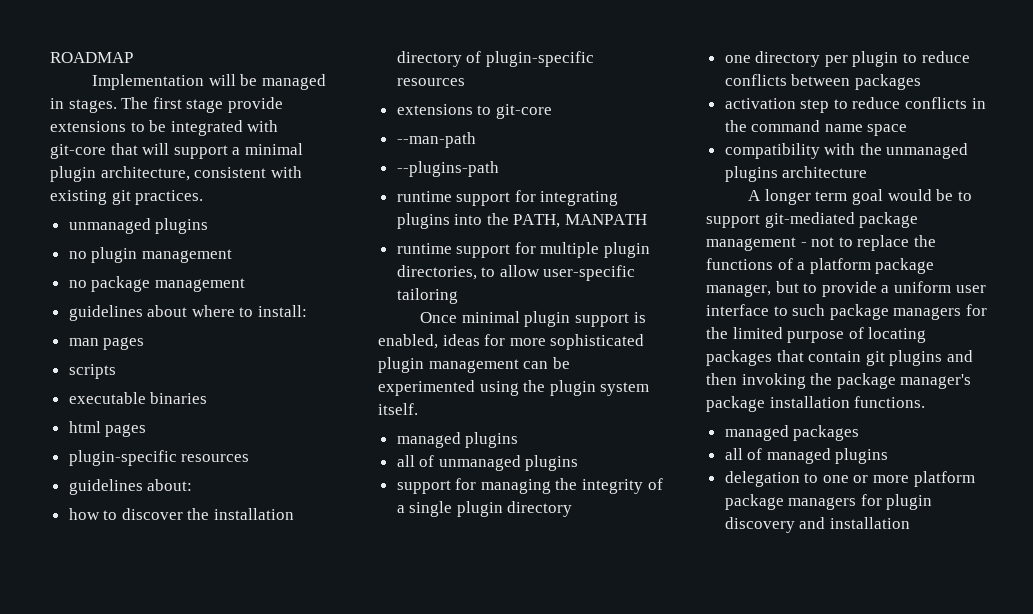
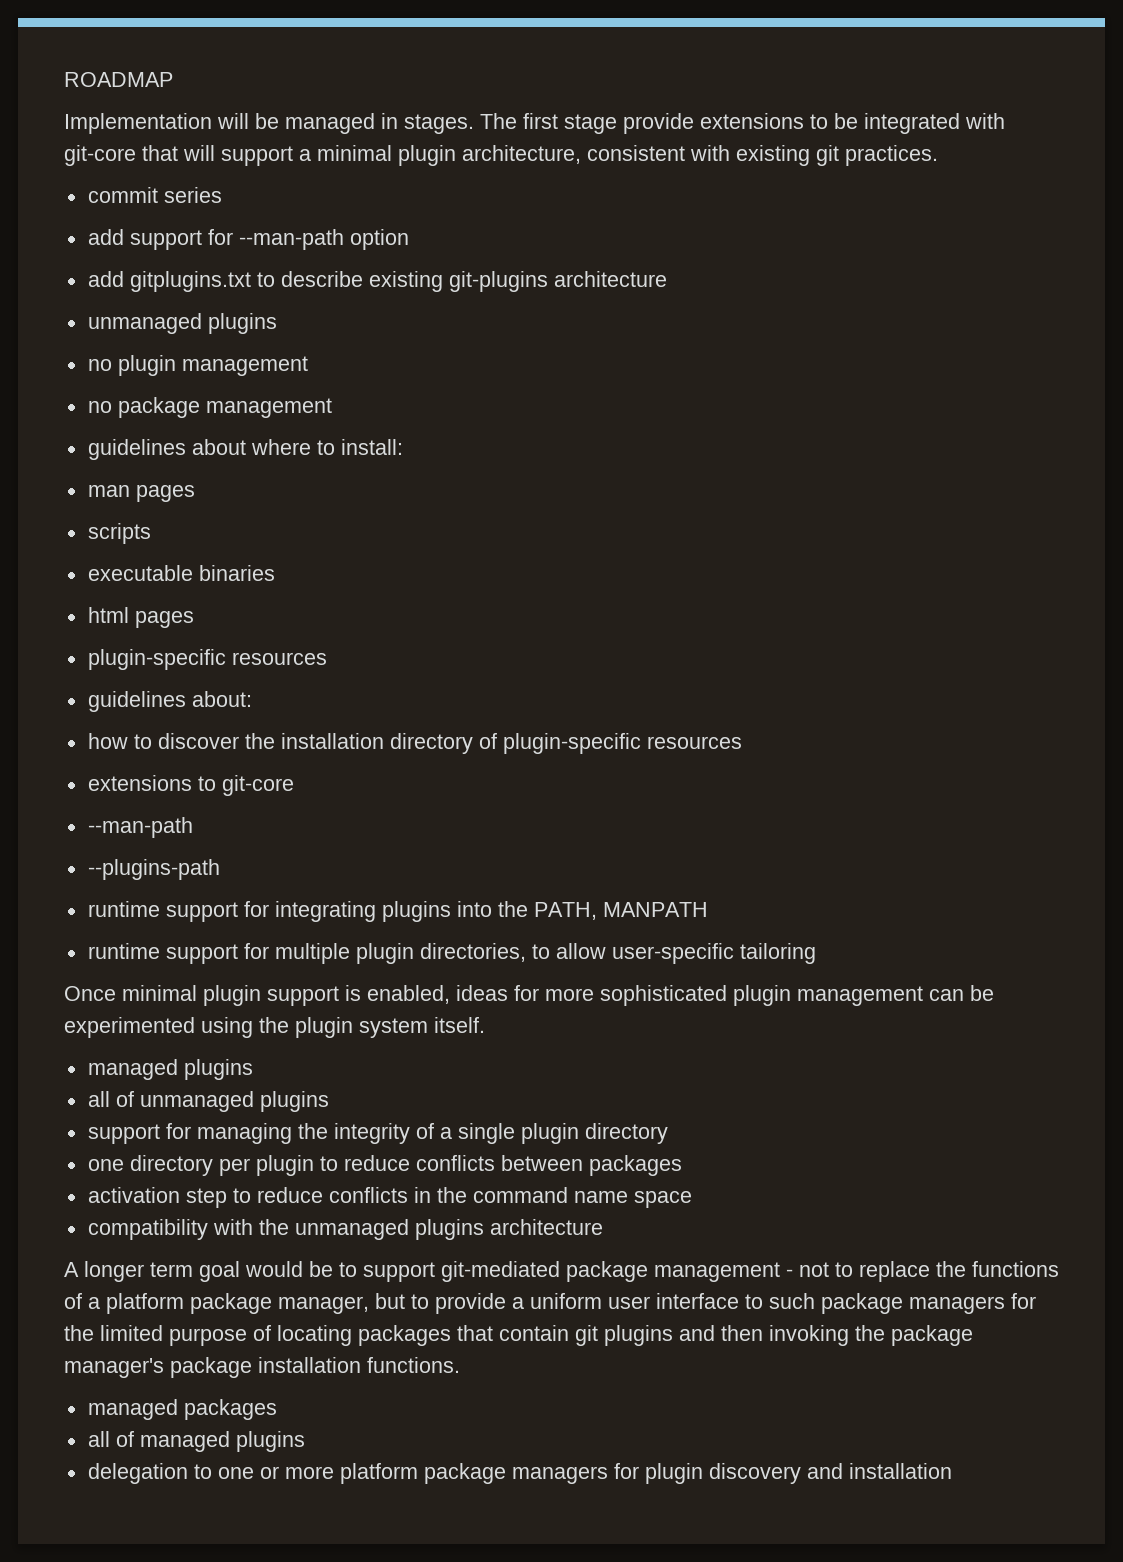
(204, 197) none -> [87,187,222,203] [87,229,409,250] [87,271,667,292] // commit series // add support for --man-path option // add gitplugins.txt to describe existing git-plugins architecture

